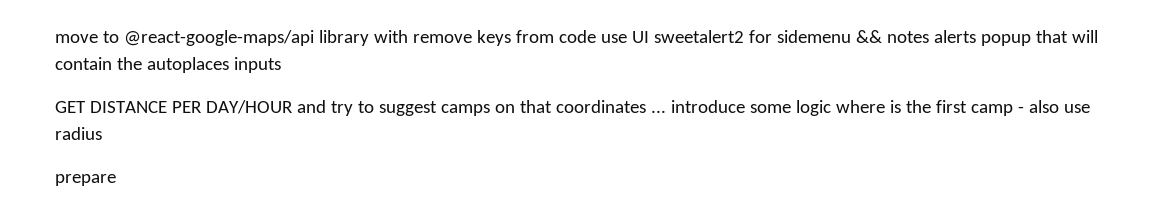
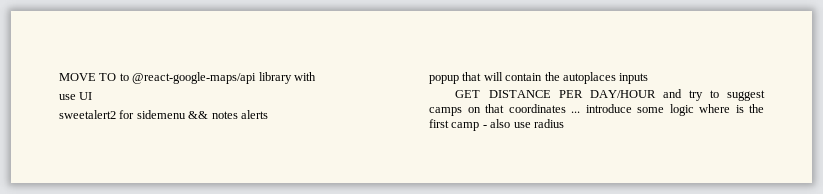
[55,34,98,43] move -> [59,73,117,81] MOVE TO
[412,30,596,46] remove keys from code -> (316, 76) //
(649, 37) none -> (93, 96) //
(976, 36) none -> (268, 114) //
[55,174,116,186] // prepare -> (564, 123) none

